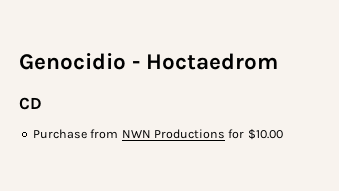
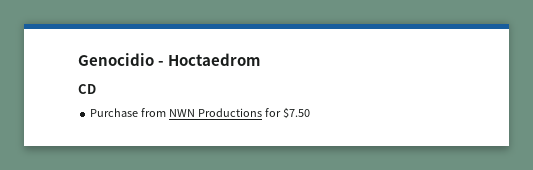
[247,129,283,140] $10.00 -> [282,107,310,119] $7.50

